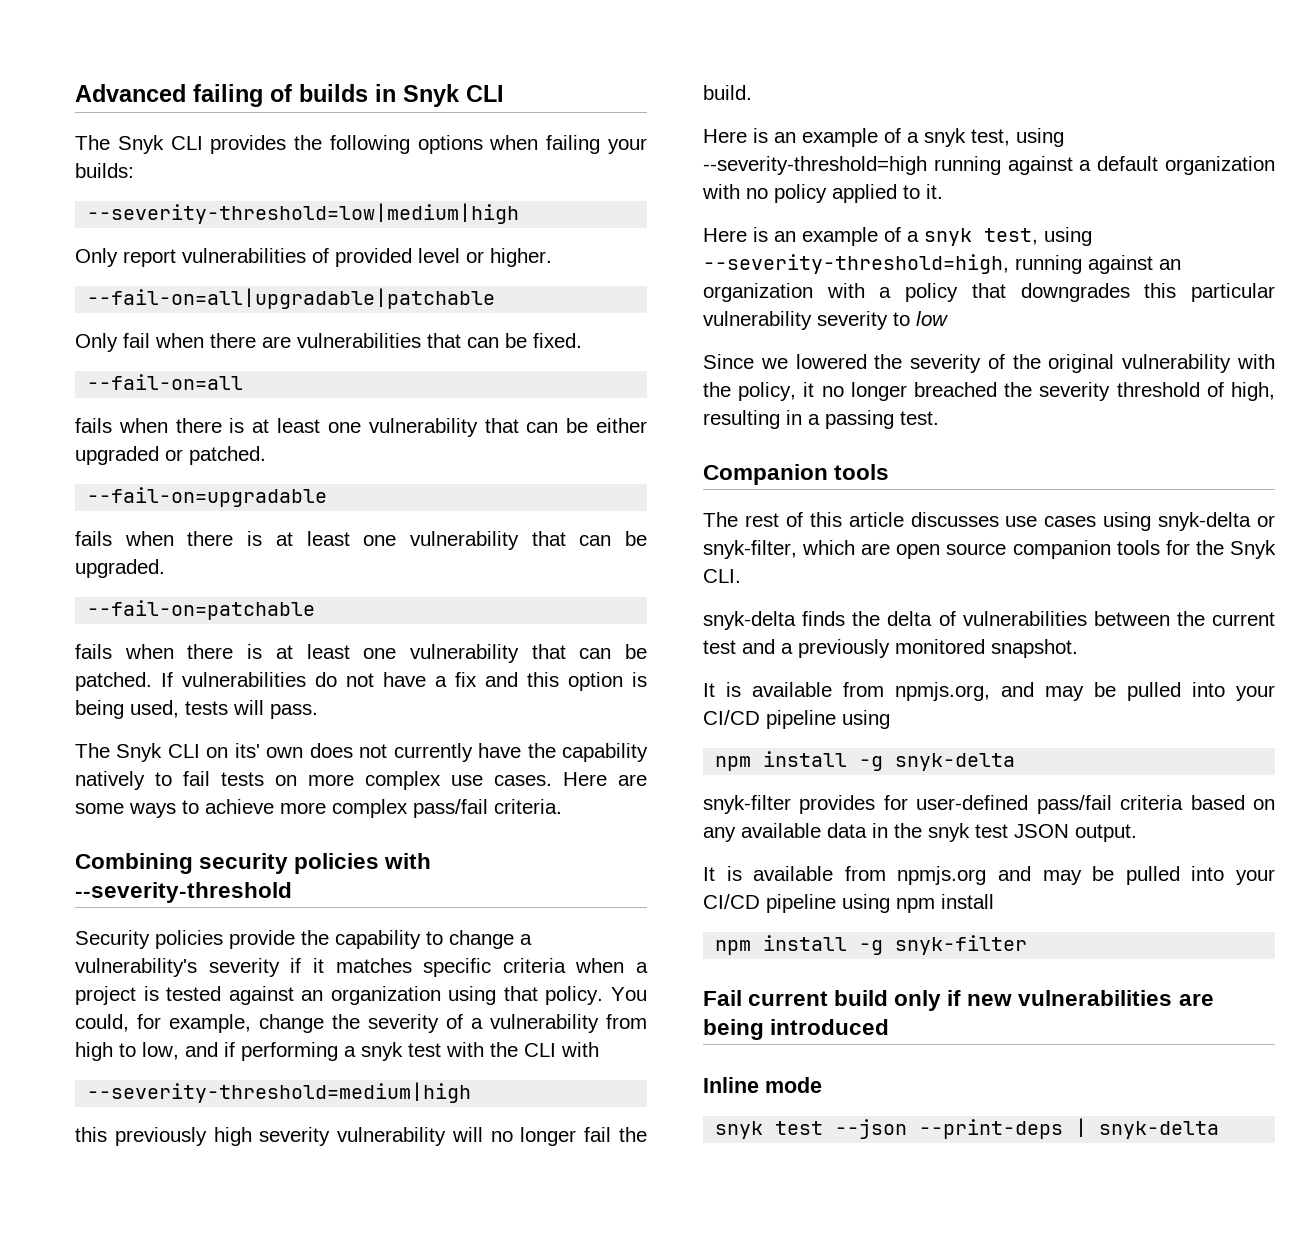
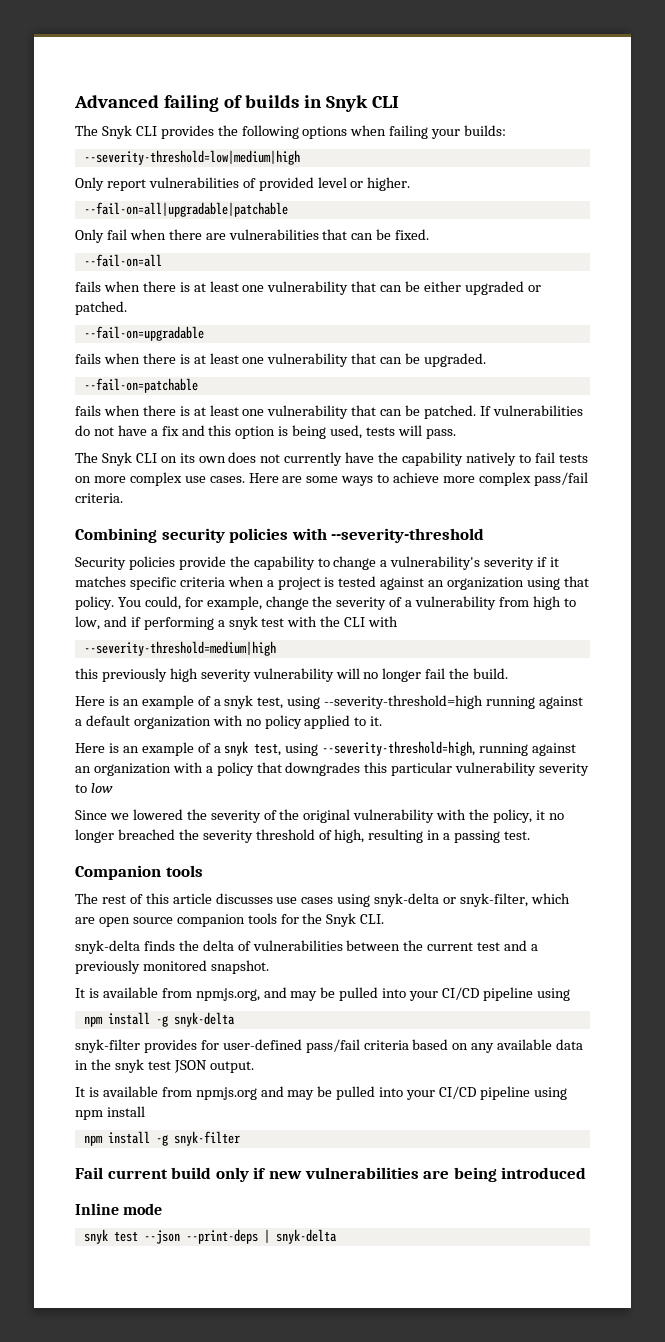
[234,743,260,758] its' -> [179,453,195,463] its

